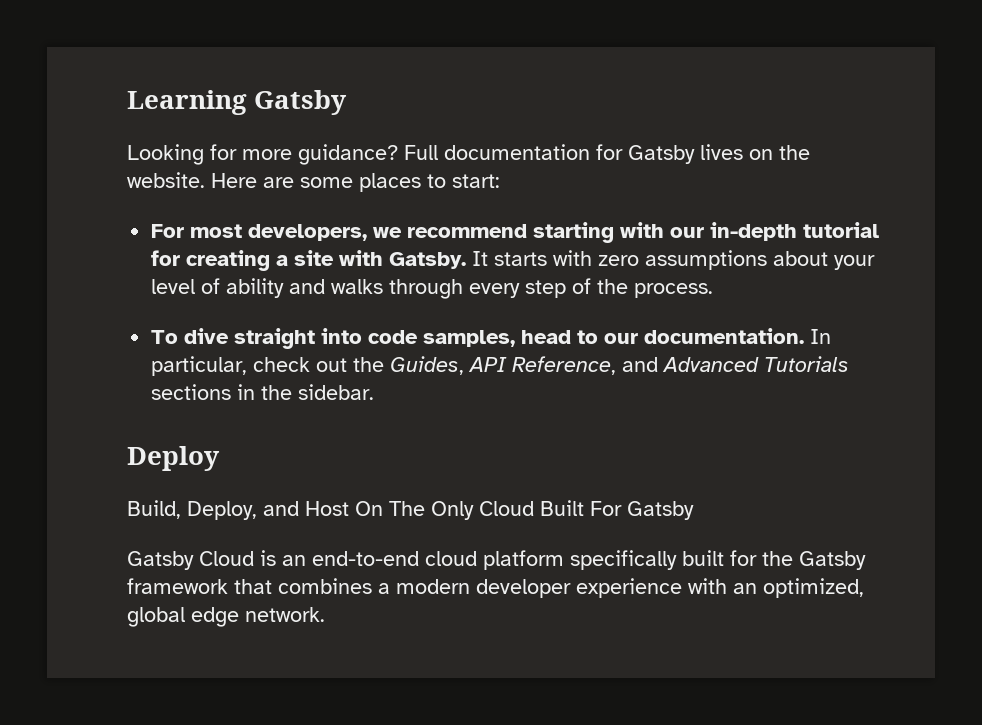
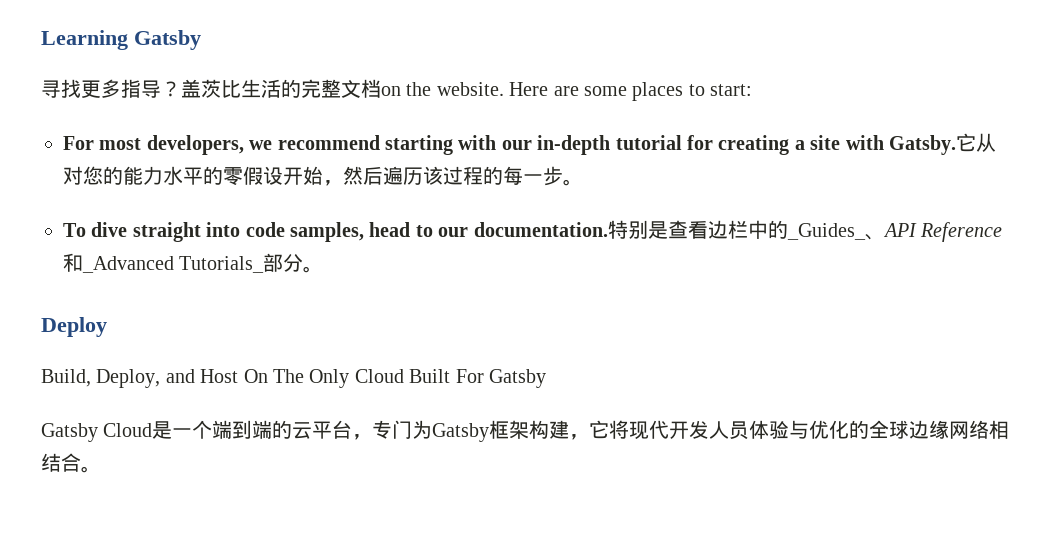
[127,144,743,165] Looking for more guidance? Full documentation for Gatsby lives -> [41,79,381,98] 寻找更多指导？盖茨比生活的完整文档
[472,250,876,270] [151,278,714,299] It starts with zero assumptions about your level of ability and walks through every step of the process. -> [955,133,996,152] [63,166,583,186] 它从对您的能力水平的零假设开始，然后遍历该过程的每一步。
[810,329,832,344] [151,356,850,376] [151,384,375,400] In particular, check out the Guides, API Reference, and Advanced Tutorials sections in the sidebar. -> [607,220,1002,242] [63,253,324,273] 特别是查看边栏中的_Guides_、API Reference和_Advanced Tutorials_部分。
[260,550,866,570] [127,578,864,598] [127,607,325,627] is an end-to-end cloud platform specifically built for the Gatsby framework that combines a modern developer experience with an optimized, global edge network. -> [152,420,1010,442] [41,453,101,473] 是一个端到端的云平台，专门为Gatsby框架构建，它将现代开发人员体验与优化的全球边缘网络相结合。

